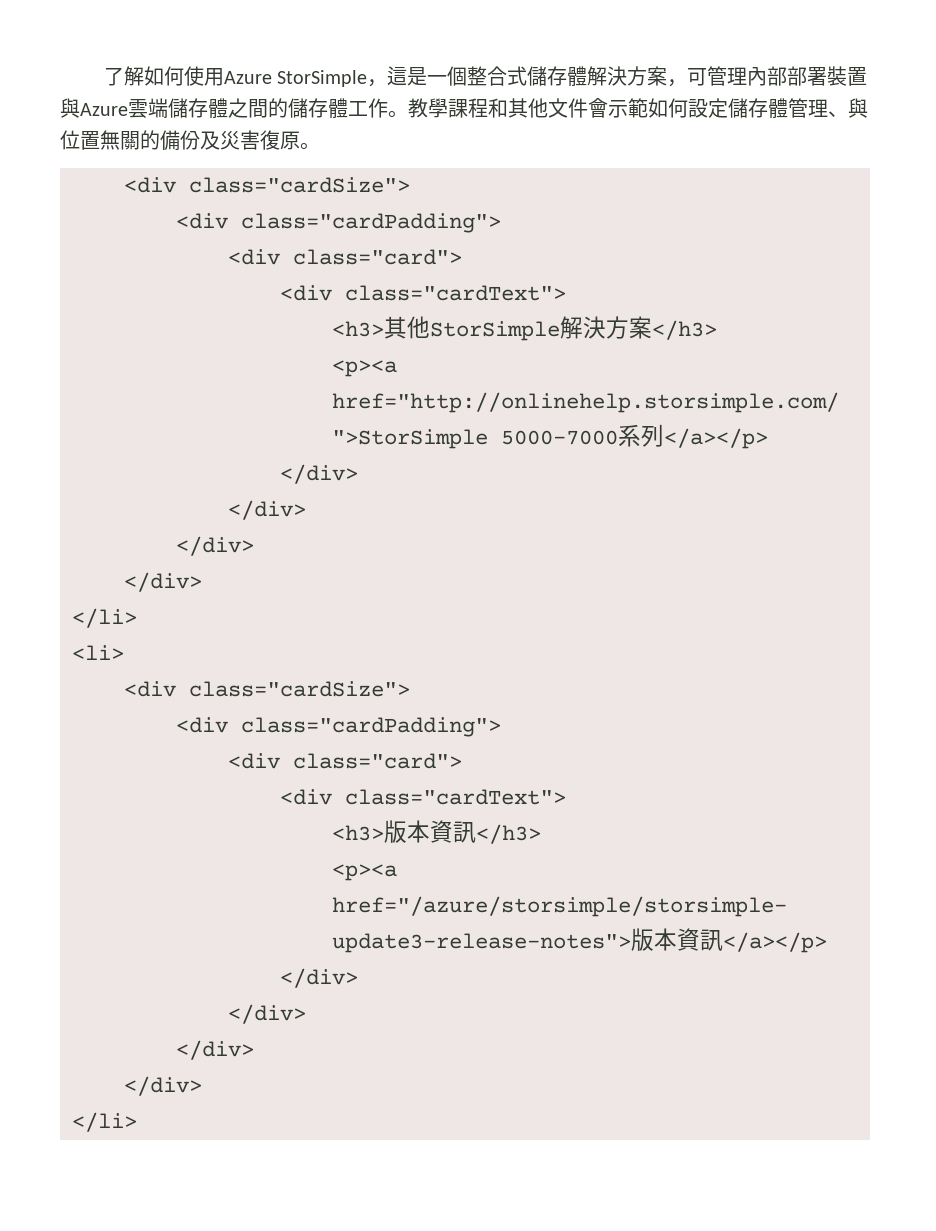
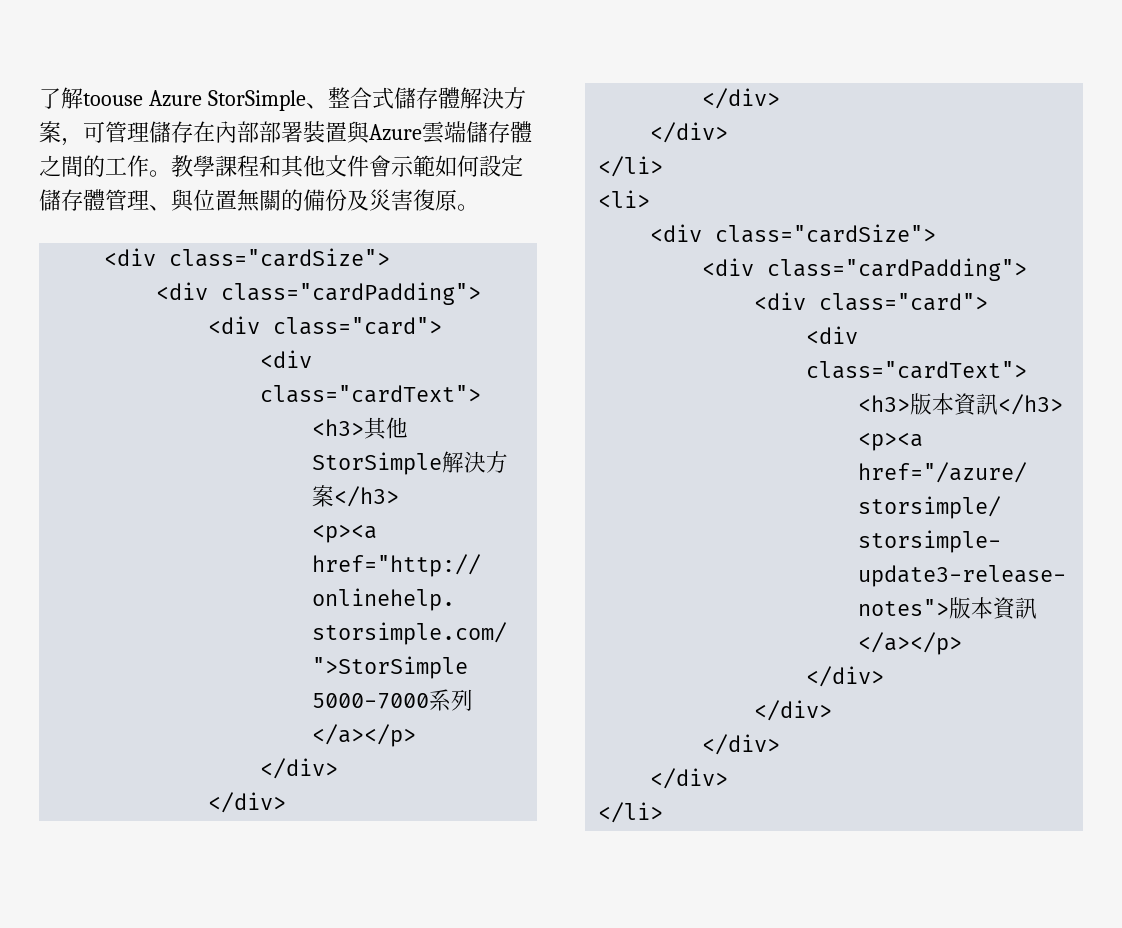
[143,66,468,87] 如何使用Azure StorSimple，這是一個 -> [83,90,328,111] toouse Azure StorSimple、
(748, 76) none -> [149,121,215,143] 儲存在
[288,98,348,118] 儲存體 -> (105, 166) none

